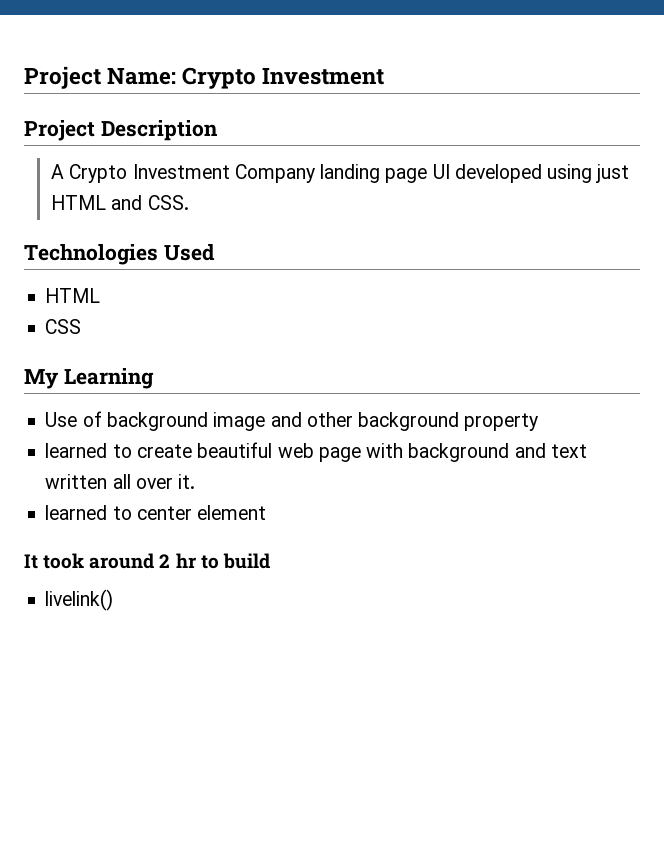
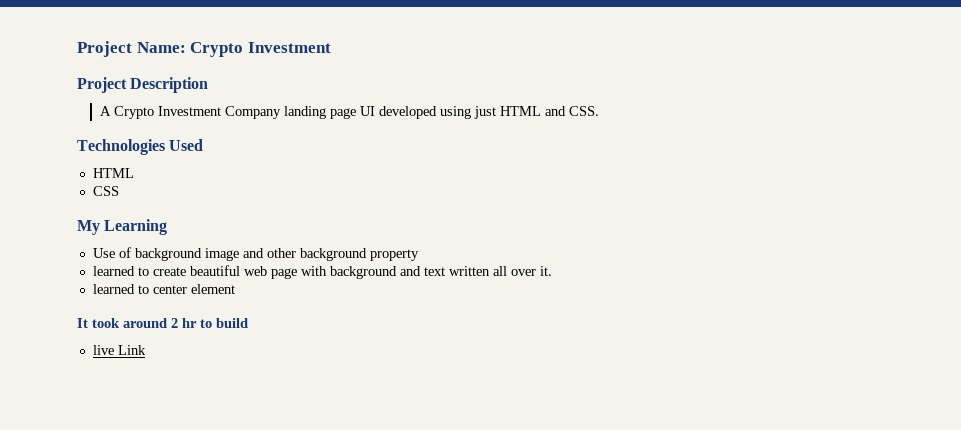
[45,589,114,611] livelink() -> [92,345,146,355] live Link

